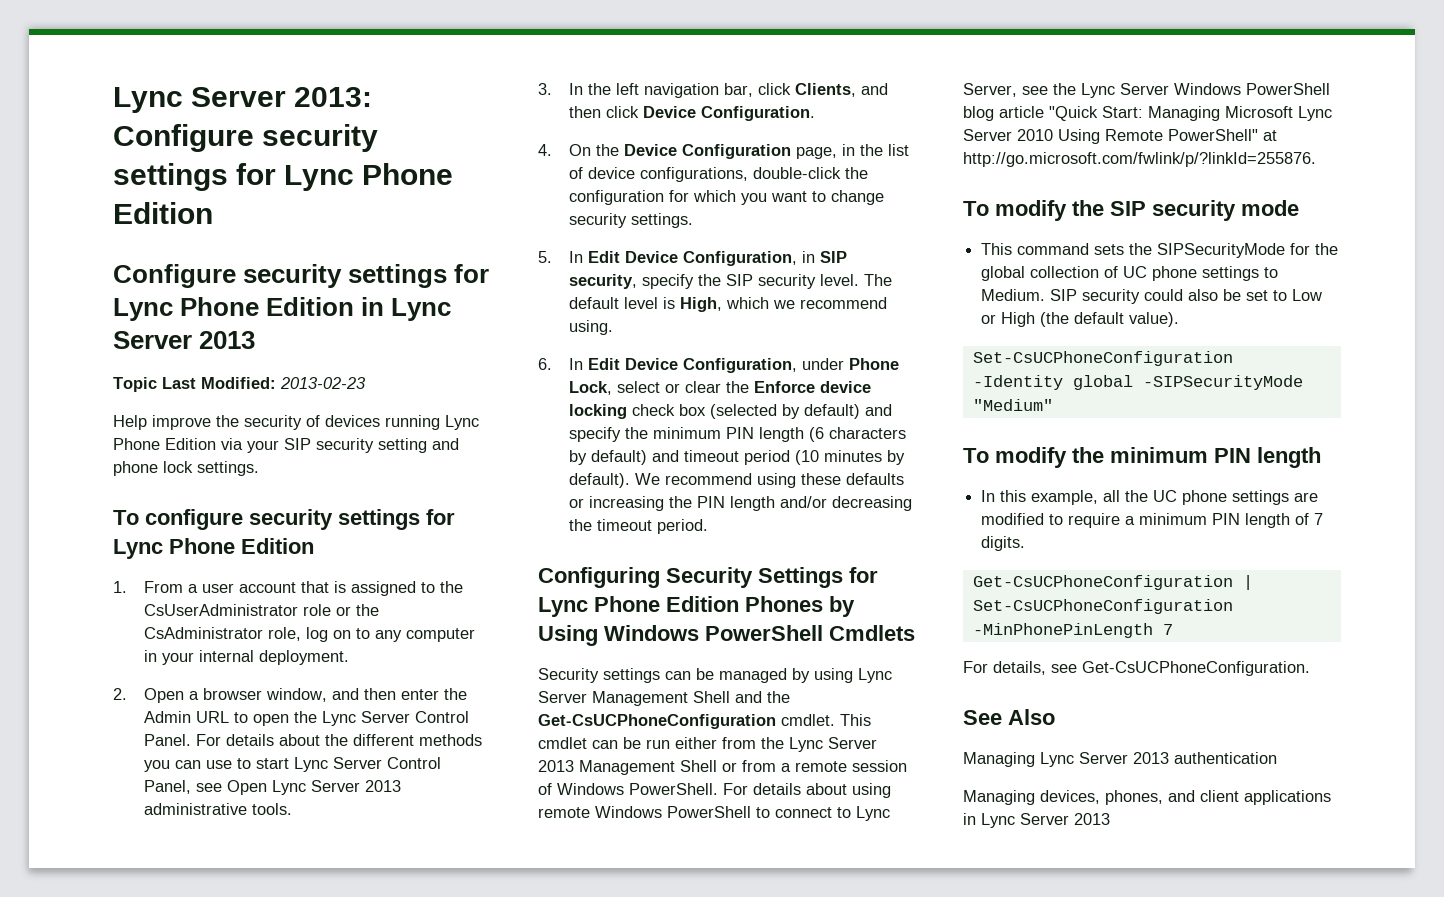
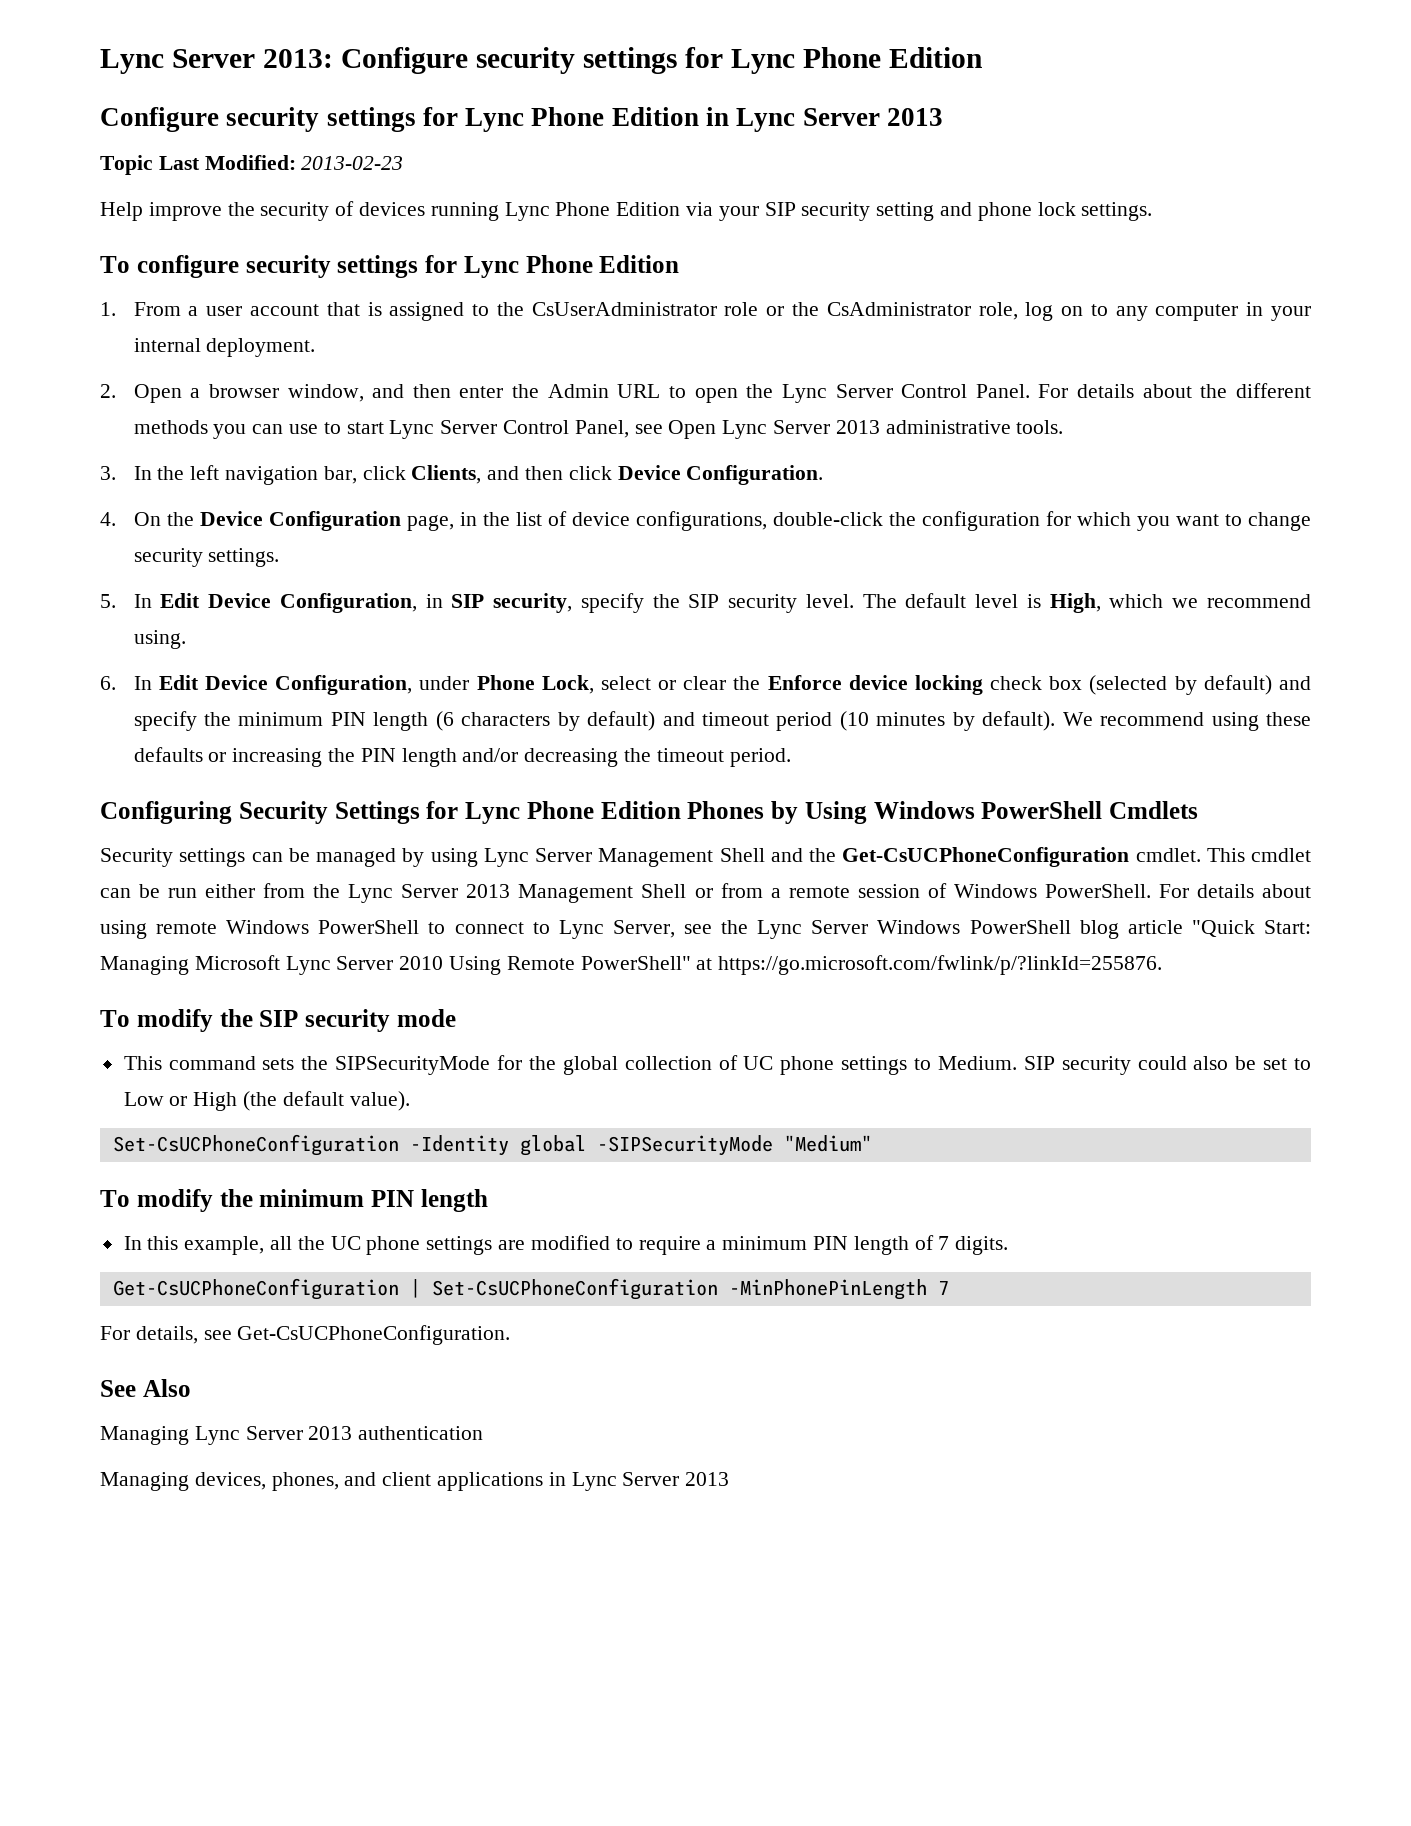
[963,152,1316,167] http://go.microsoft.com/fwlink/p/?linkId=255876. -> [718,955,1163,975] https://go.microsoft.com/fwlink/p/?linkId=255876.

